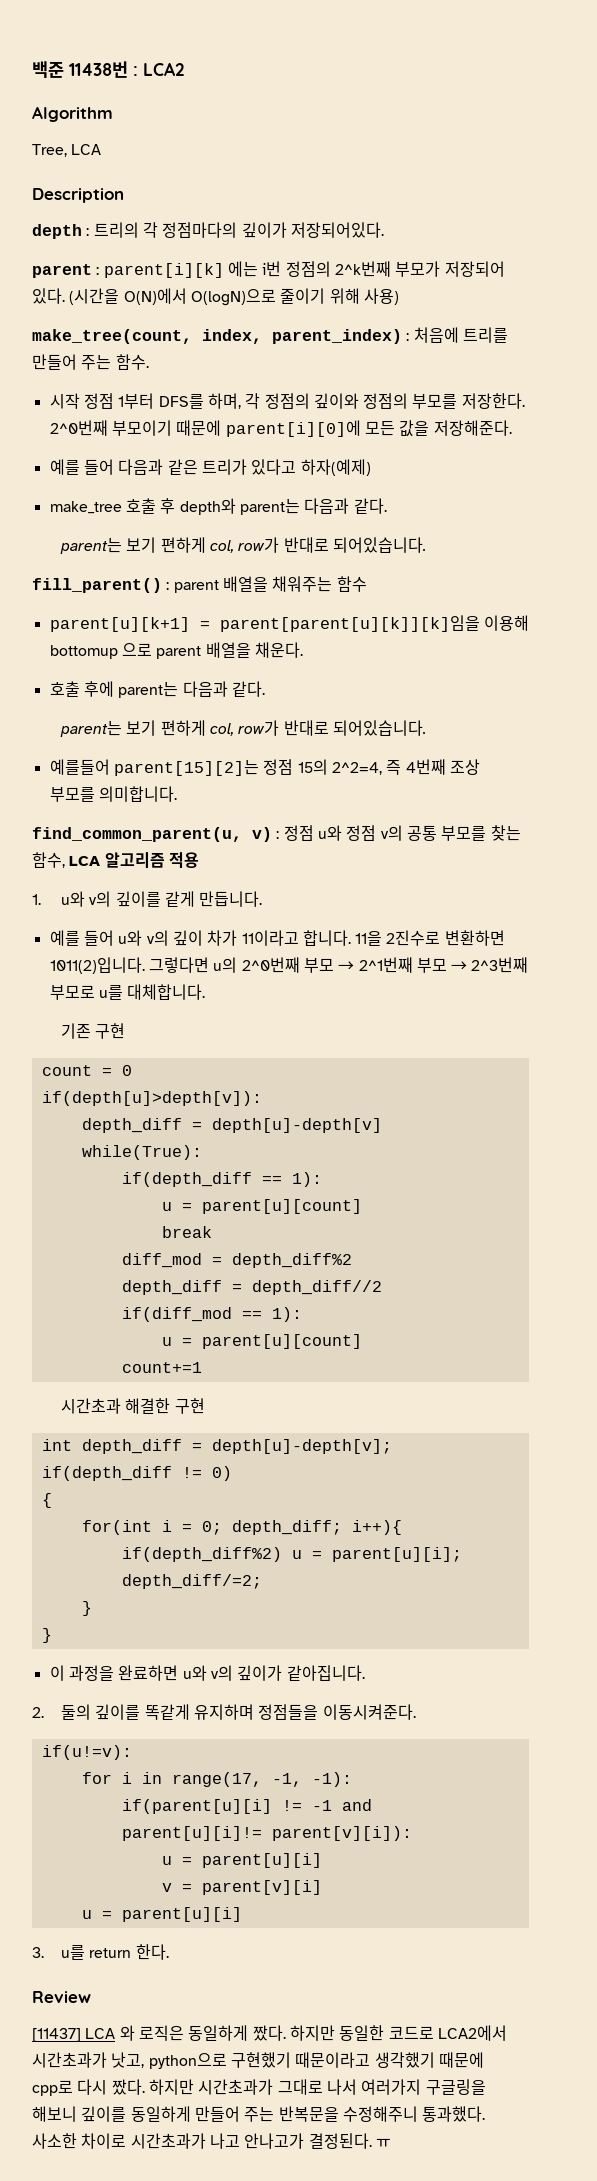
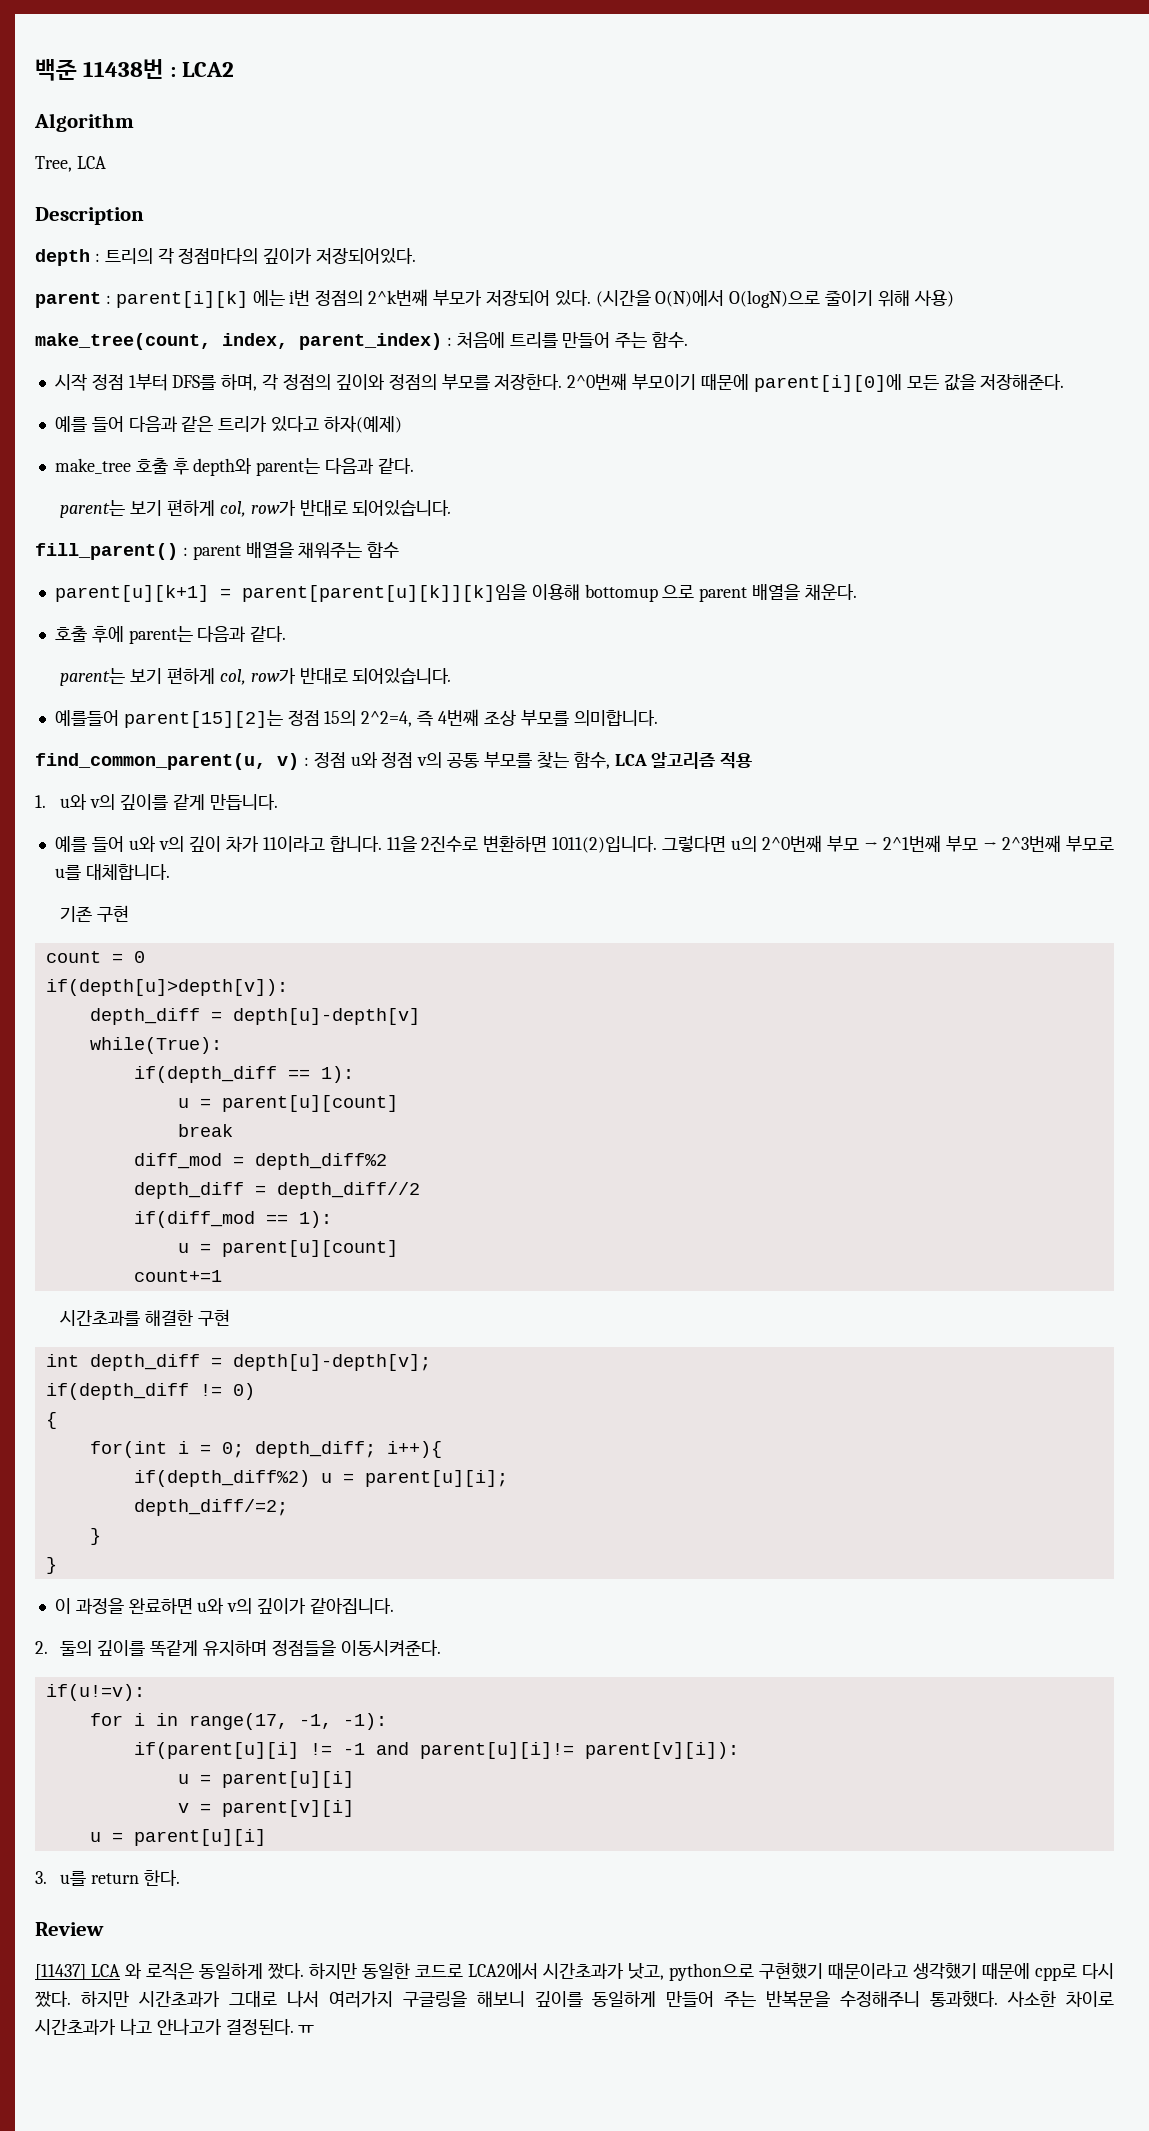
[61,1398,122,1414] 시간초과 -> [60,1310,141,1326] 시간초과를

